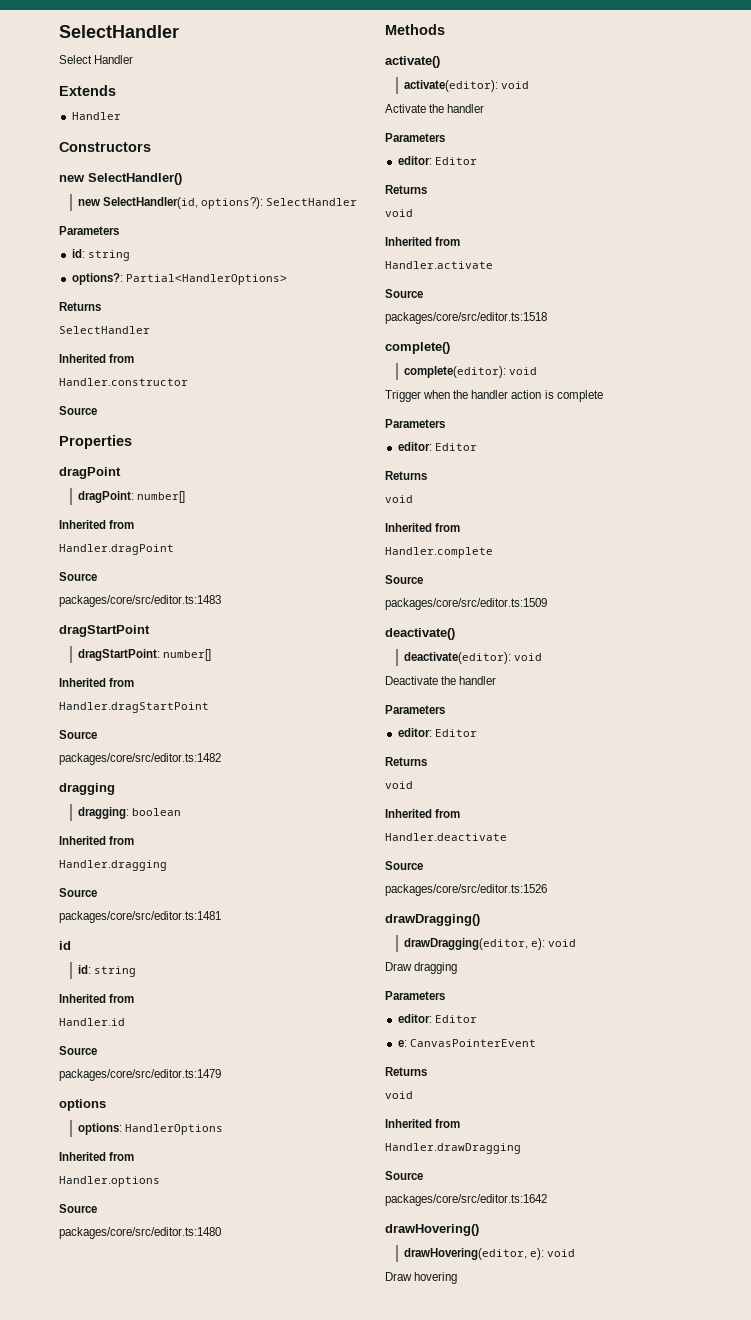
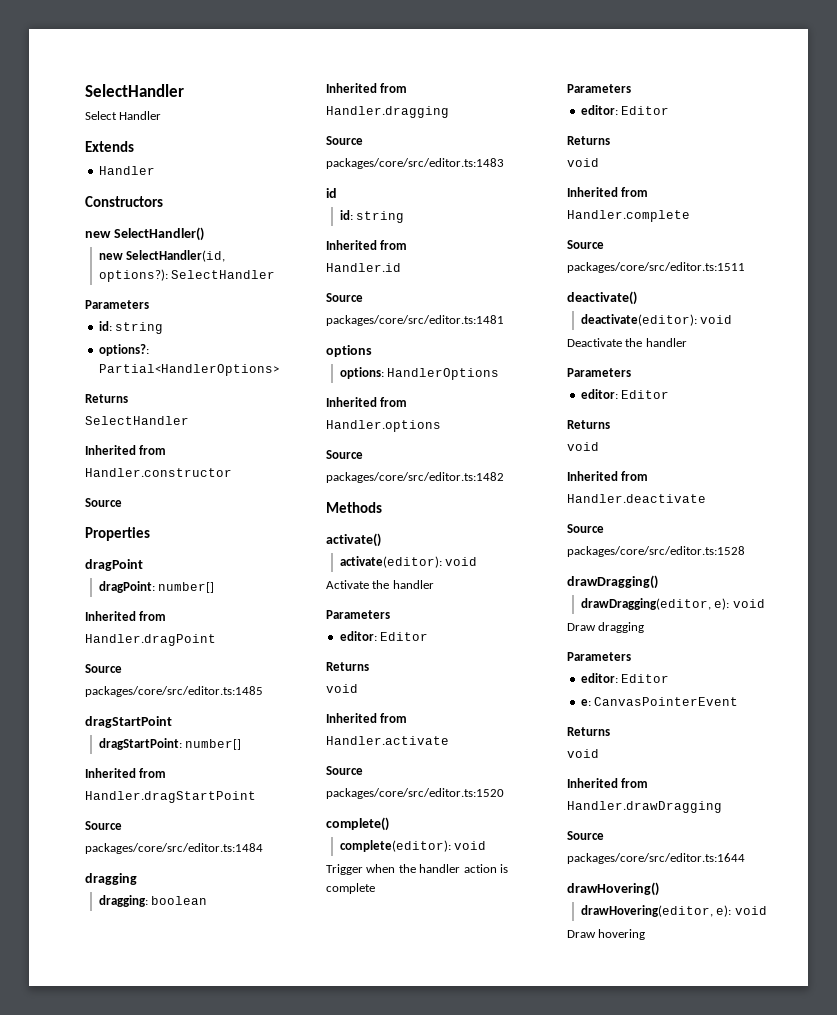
[59,595,221,607] packages/core/src/editor.ts:1483 -> [85,686,263,697] packages/core/src/editor.ts:1485
[59,753,221,765] packages/core/src/editor.ts:1482 -> [85,843,263,854] packages/core/src/editor.ts:1484
[59,911,221,923] packages/core/src/editor.ts:1481 -> [326,158,504,169] packages/core/src/editor.ts:1483
[59,1069,221,1081] packages/core/src/editor.ts:1479 -> [326,315,504,326] packages/core/src/editor.ts:1481
[59,1227,221,1239] packages/core/src/editor.ts:1480 -> [326,472,504,483] packages/core/src/editor.ts:1482
[385,312,547,324] packages/core/src/editor.ts:1518 -> [326,788,504,799] packages/core/src/editor.ts:1520
[385,598,547,610] packages/core/src/editor.ts:1509 -> [567,262,745,273] packages/core/src/editor.ts:1511
[385,884,547,896] packages/core/src/editor.ts:1526 -> [567,546,745,557] packages/core/src/editor.ts:1528
[385,1194,547,1206] packages/core/src/editor.ts:1642 -> [567,853,745,864] packages/core/src/editor.ts:1644

